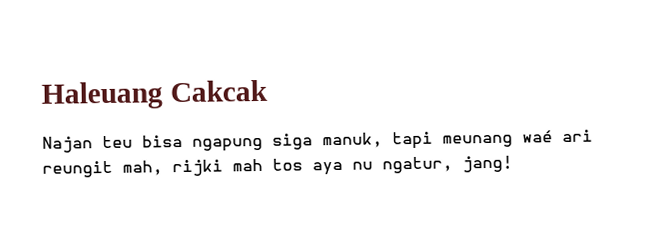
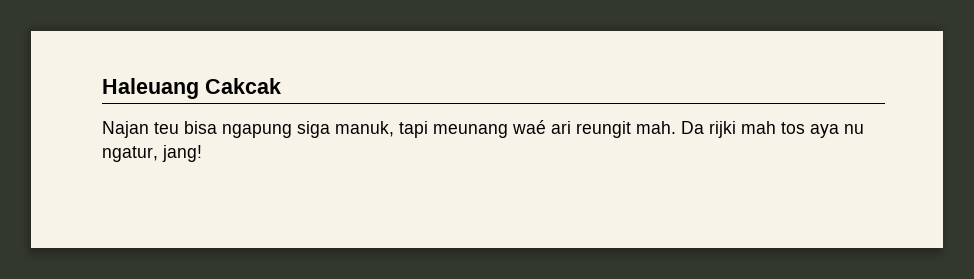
[122,160,163,176] mah, -> [636,121,704,134] mah. Da

